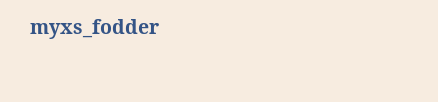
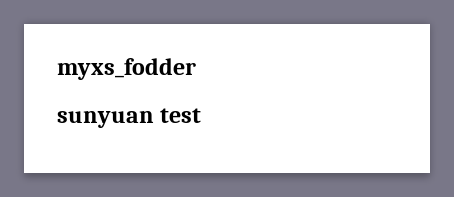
(159, 29) none -> [57,108,202,128] // sunyuan test

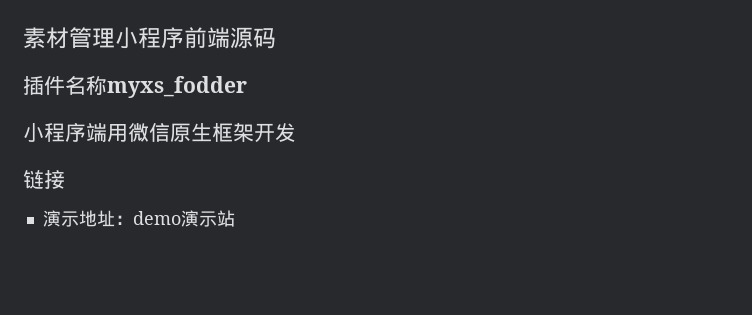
[57,58,196,80] [57,108,202,128] myxs_fodder // sunyuan test -> [23,27,276,49] [23,75,247,98] [23,122,296,143] [23,169,65,189] [42,210,235,227] 素材管理小程序前端源码 // 插件名称myxs_fodder // 小程序端用微信原生框架开发 // 链接 // 演示地址：demo演示站

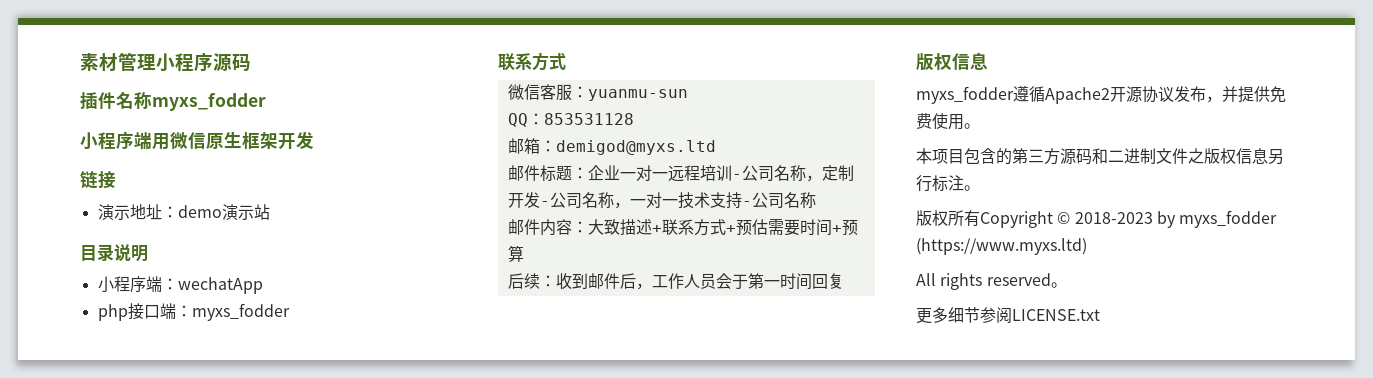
[184,27,230,49] 前端 -> (213, 62) none
(235, 218) none -> [80,244,148,262] [97,276,263,294] [97,303,290,321] [498,52,566,71] [507,84,688,101] [507,113,634,127] [507,138,716,155] [507,165,854,182] [507,192,816,209] [507,219,858,236] [507,245,524,262] [507,273,844,290] [916,52,988,71] [916,86,1286,104] [916,113,980,130] [916,148,1284,165] [916,175,980,192] [916,210,1278,228] [916,238,1087,255] [916,273,1067,290] [916,307,1100,324] // 目录说明 // 小程序端：wechatApp // php接口端：myxs_fodder // 联系方式 // 微信客服：yuanmu-sun // QQ：853531128 // 邮箱：demigod@myxs.ltd // 邮件标题：企业一对一远程培训-公司名称，定制开发-公司名称，一对一技术支持-公司名称 // 邮件内容：大致描述+联系方式+预估需要时间+预算 // 后续：收到邮件后，工作人员会于第一时间回复 // 版权信息 // myxs_fodder遵循Apache2开源协议发布，并提供免费使用。 // 本项目包含的第三方源码和二进制文件之版权信息另行标注。 // 版权所有Copyright © 2018-2023 by myxs_fodder (https://www.myxs.ltd) // All rights reserved。 // 更多细节参阅LICENSE.txt

